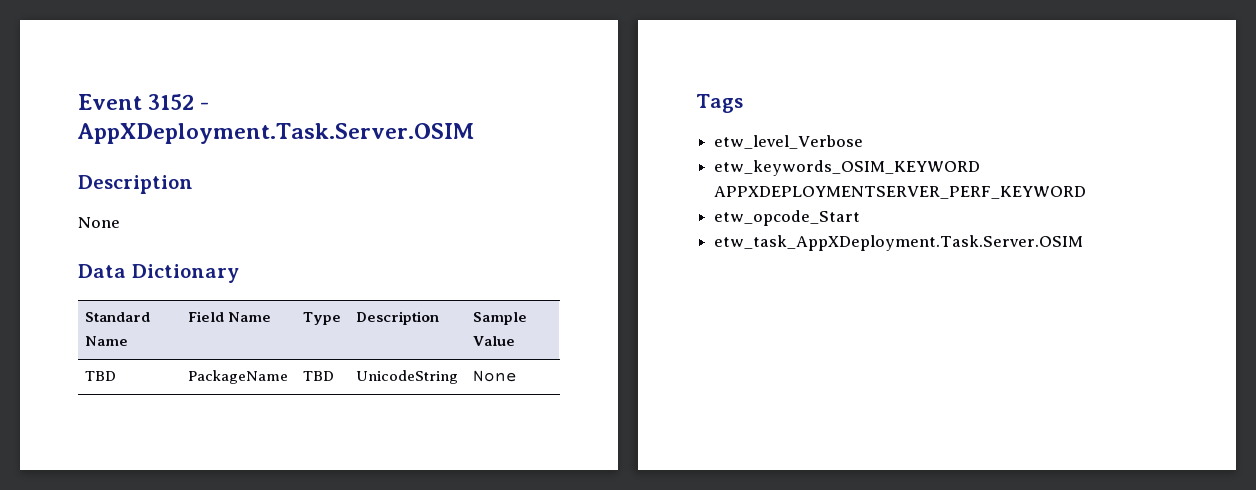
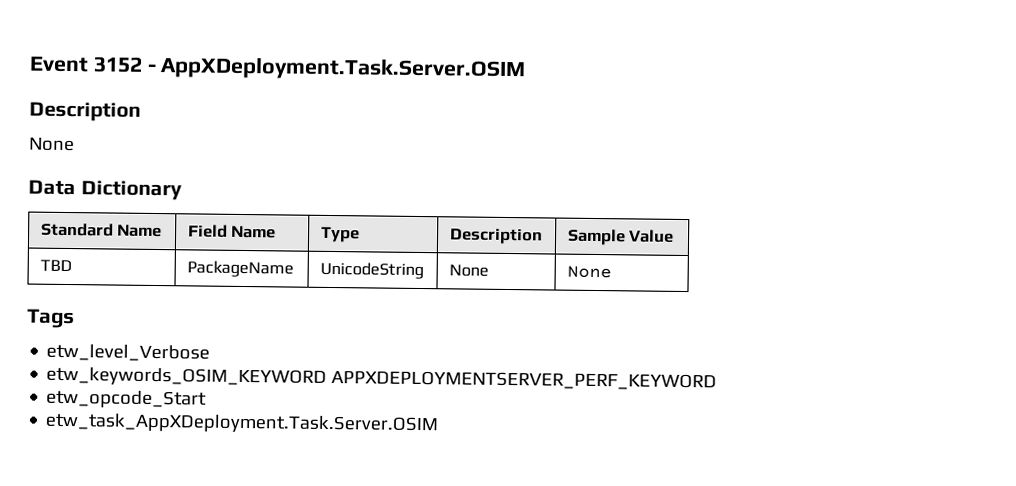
[302,371,334,381] [355,370,458,384] TBD | UnicodeString -> [319,261,424,280] [448,264,489,277] UnicodeString | None

